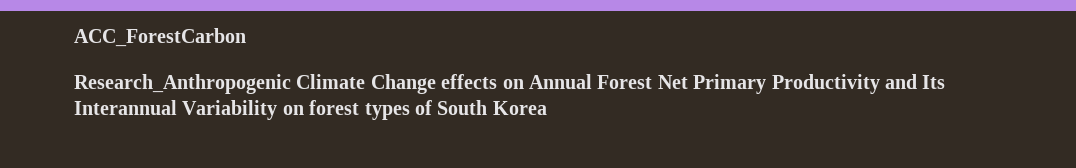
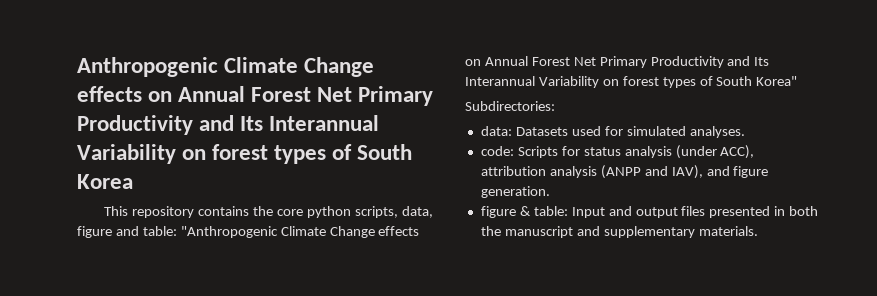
[74,28,246,47] [74,74,291,94] ACC_ForestCarbon // Research_Anthropogenic -> [77,57,218,77] Anthropogenic
(547, 108) none -> [104,206,433,218] [77,226,420,238] [465,56,770,68] [465,76,798,88] [465,101,555,111] [480,126,745,138] [480,145,755,159] [480,165,769,179] [480,186,550,198] [480,206,819,218] [480,226,758,238] // This repository contains the core python scripts, data, figure and table: "Anthropogenic Climate Change effects on Annual Forest Net Primary Productivity and Its Interannual Variability on forest types of South Korea" // Subdirectories: // data: Datasets used for simulated analyses. // code: Scripts for status analysis (under ACC), attribution analysis (ANPP and IAV), and figure generation. // figure & table: Input and output files presented in both the manuscript and supplementary materials.

